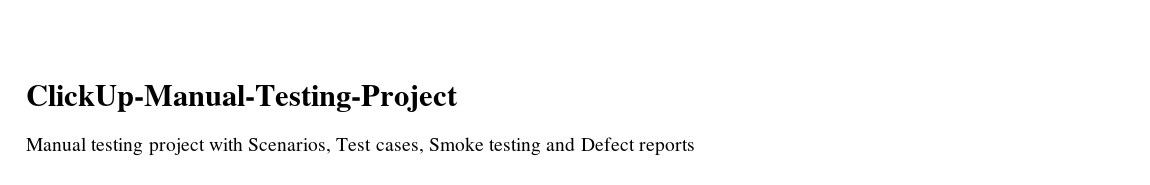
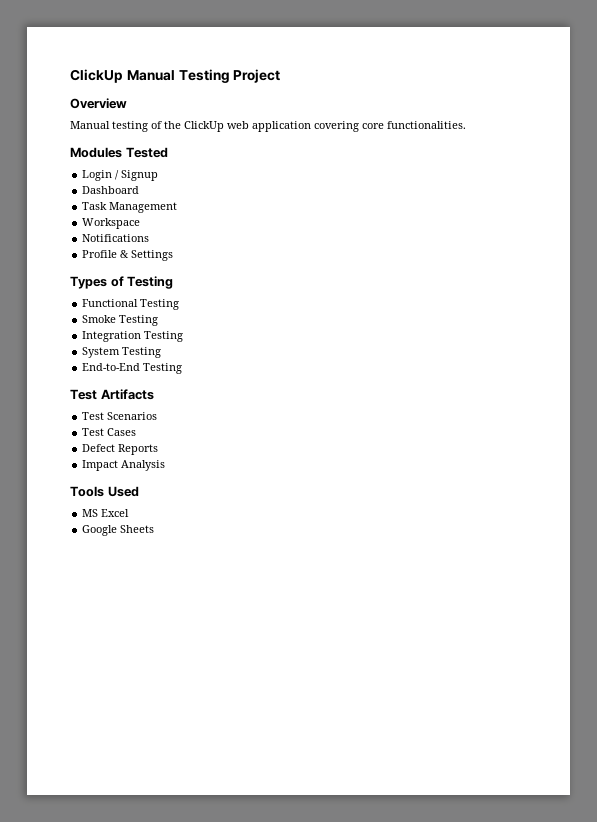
[26,85,458,112] [26,137,695,156] ClickUp-Manual-Testing-Project // Manual testing project with Scenarios, Test cases, Smoke testing and Defect reports -> [70,69,281,83] [70,98,127,109] [70,121,466,132] [70,147,168,158] [82,170,159,181] [82,186,140,194] [82,202,178,213] [82,218,141,229] [82,234,150,242] [82,250,174,261] [70,276,174,289] [82,299,180,310] [82,315,159,326] [82,331,184,342] [82,347,162,358] [82,363,183,374] [70,389,154,400] [82,412,158,420] [82,428,137,436] [82,444,159,455] [82,460,166,471] [70,486,139,497] [82,509,130,517] [82,525,155,536] ClickUp Manual Testing Project // Overview // Manual testing of the ClickUp web application covering core functionalities. // Modules Tested // Login / Signup // Dashboard // Task Management // Workspace // Notifications // Profile & Settings // Types of Testing // Functional Testing // Smoke Testing // Integration Testing // System Testing // End-to-End Testing // Test Artifacts // Test Scenarios // Test Cases // Defect Reports // Impact Analysis // Tools Used // MS Excel // Google Sheets

